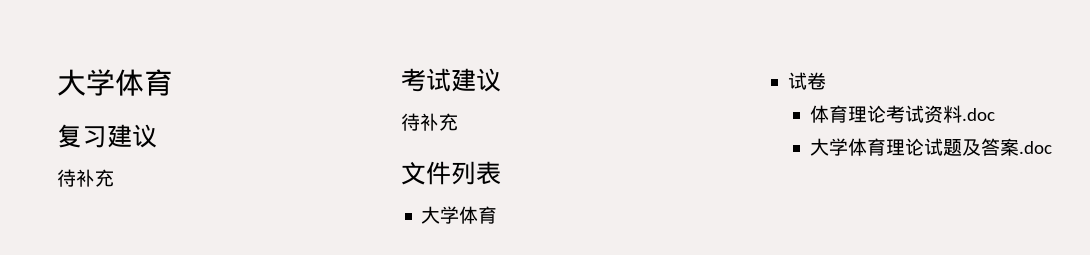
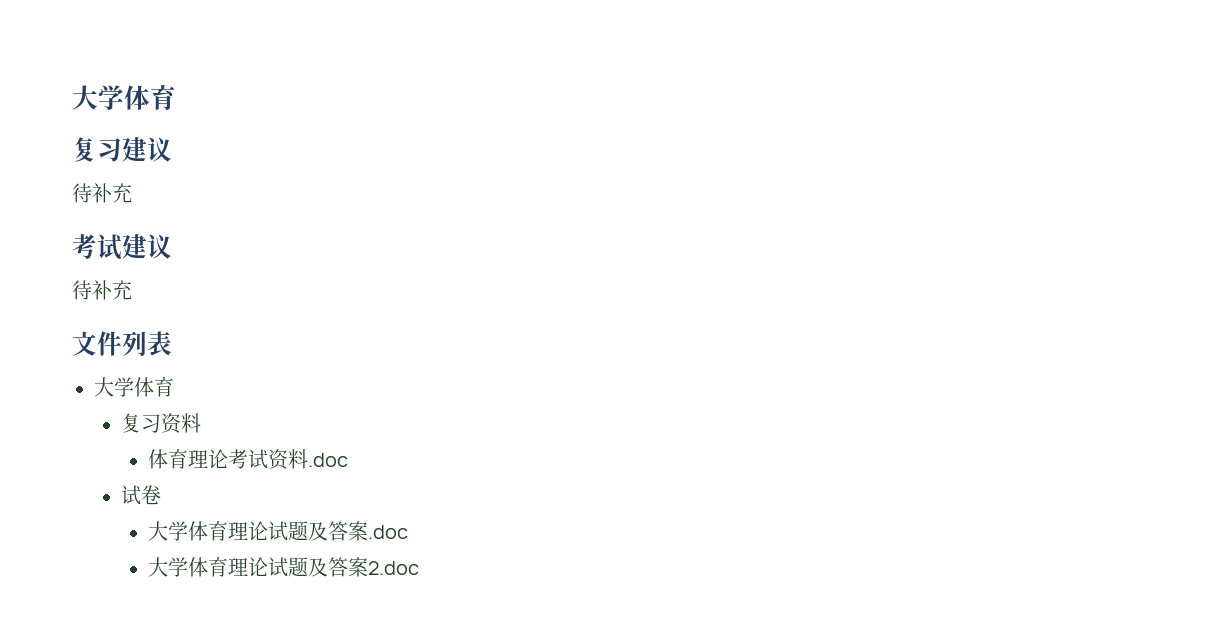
[787,72,826,90] 试卷 -> [120,413,201,434] 复习资料
[810,138,1053,156] // 大学体育理论试题及答案.doc -> [120,485,161,505] [147,521,408,541] [147,557,419,577] // 试卷 // 大学体育理论试题及答案.doc // 大学体育理论试题及答案2.doc

